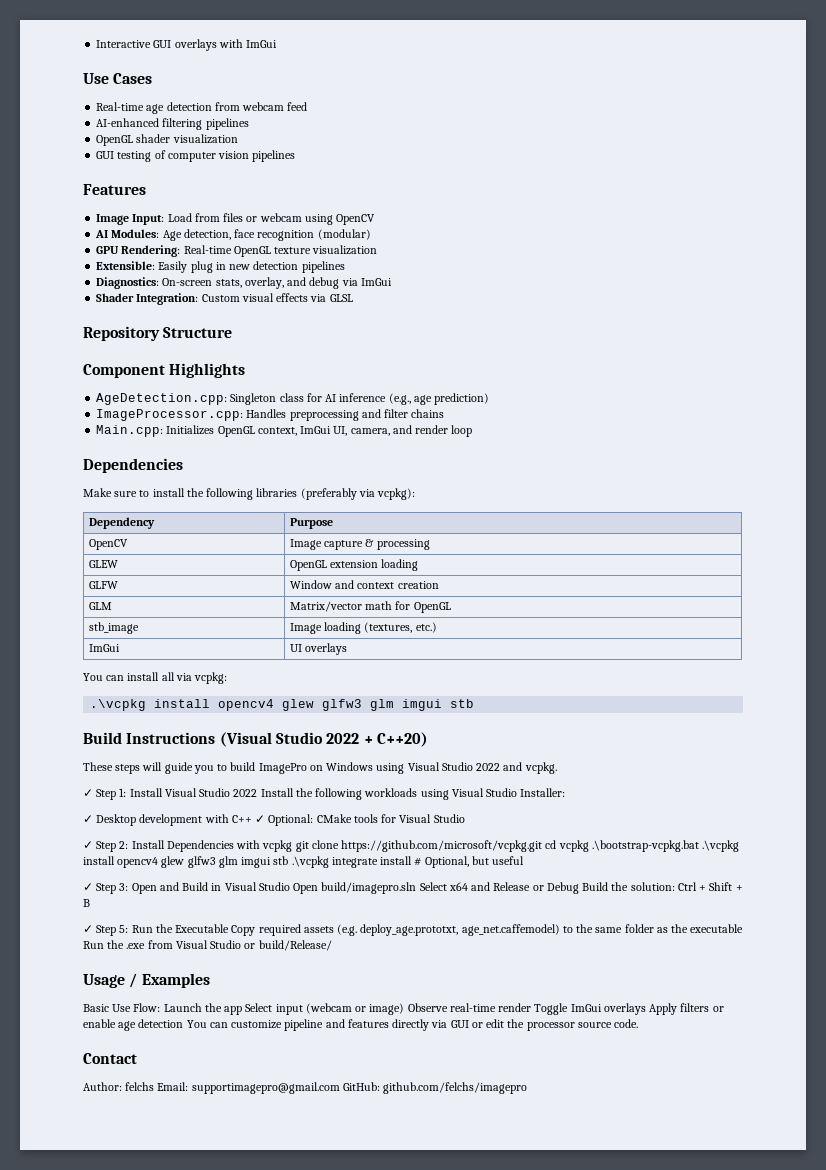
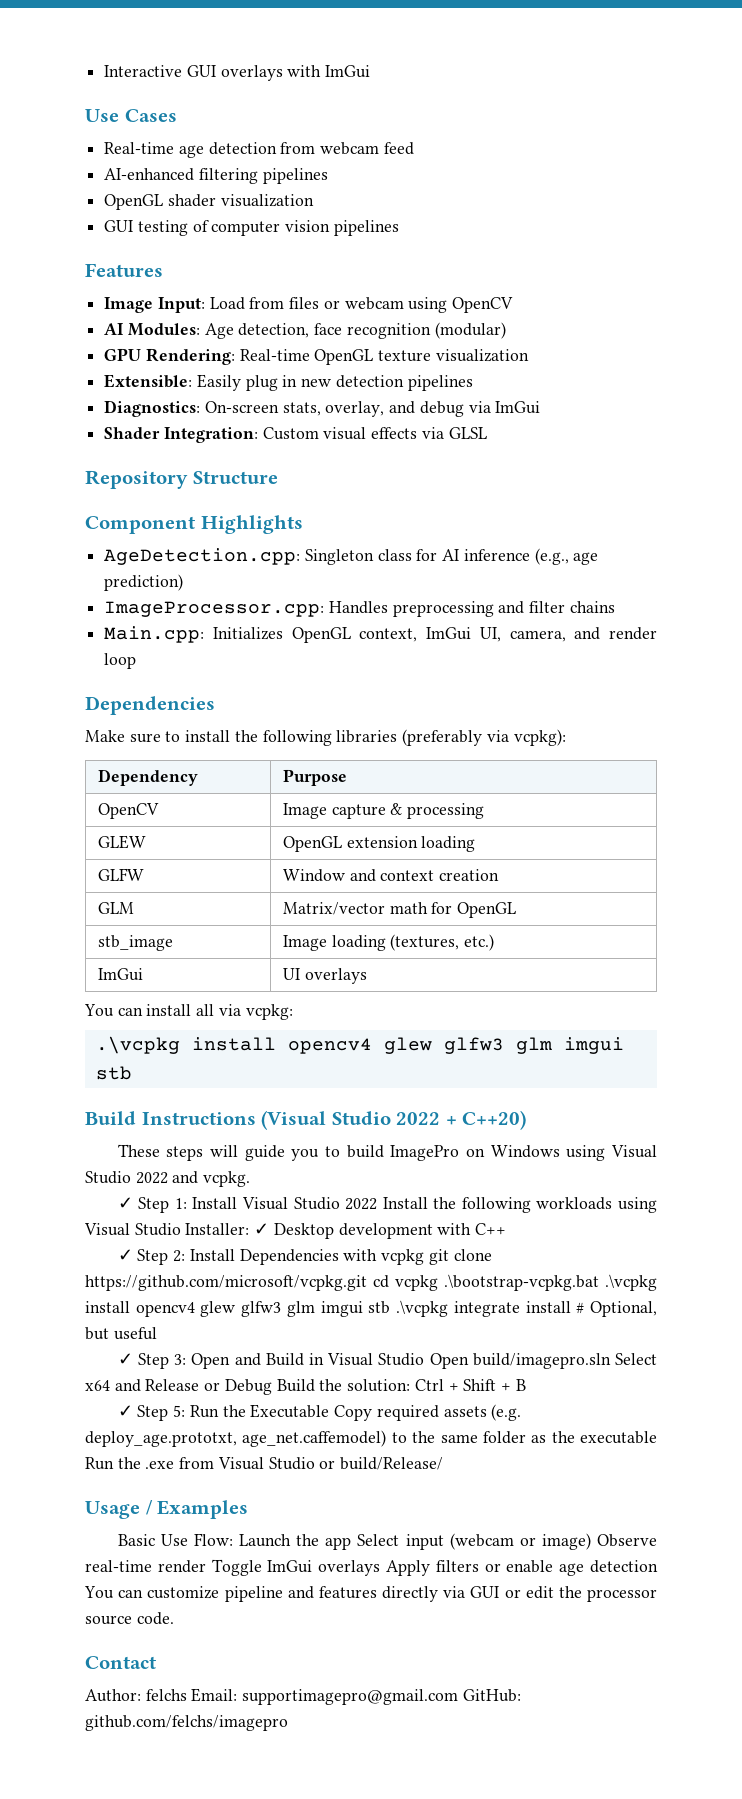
(566, 792) // -> (250, 1229) none
[255,814,465,826] ✓ Optional: CMake tools for Visual Studio -> (507, 1229) none

